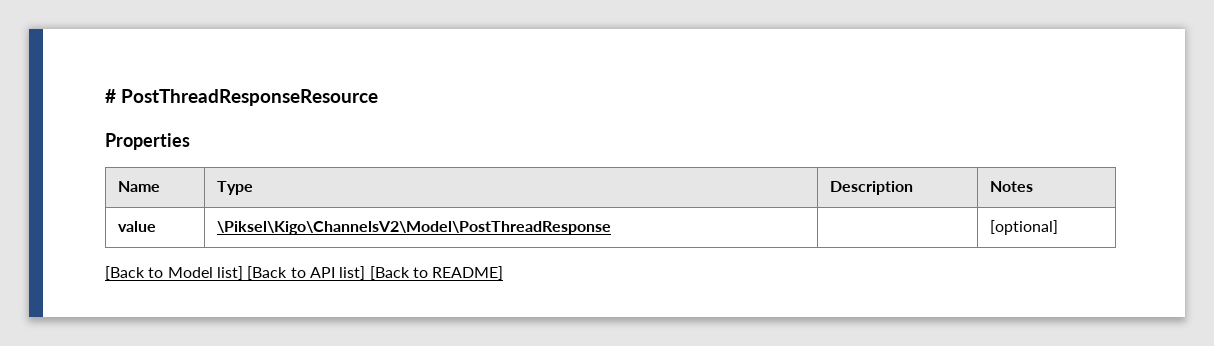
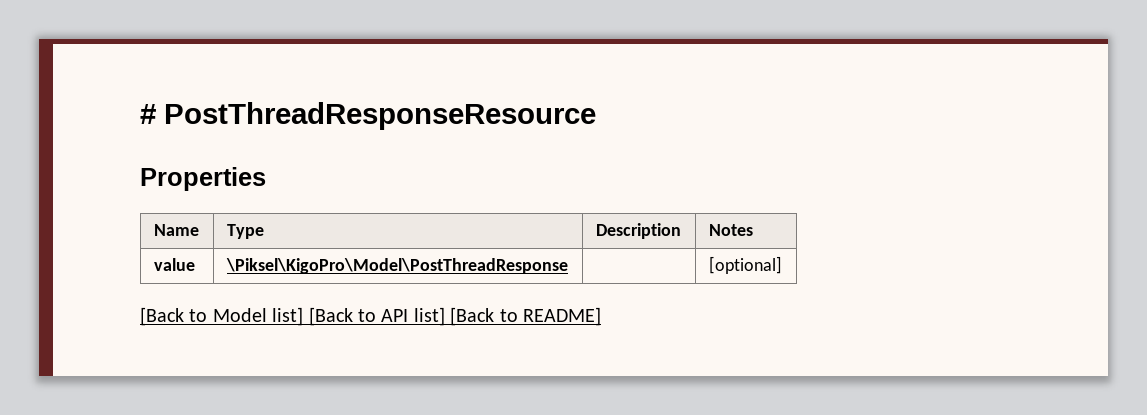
[216,221,611,235] \Piksel\Kigo\ChannelsV2\Model\PostThreadResponse -> [225,258,568,274] \Piksel\KigoPro\Model\PostThreadResponse

